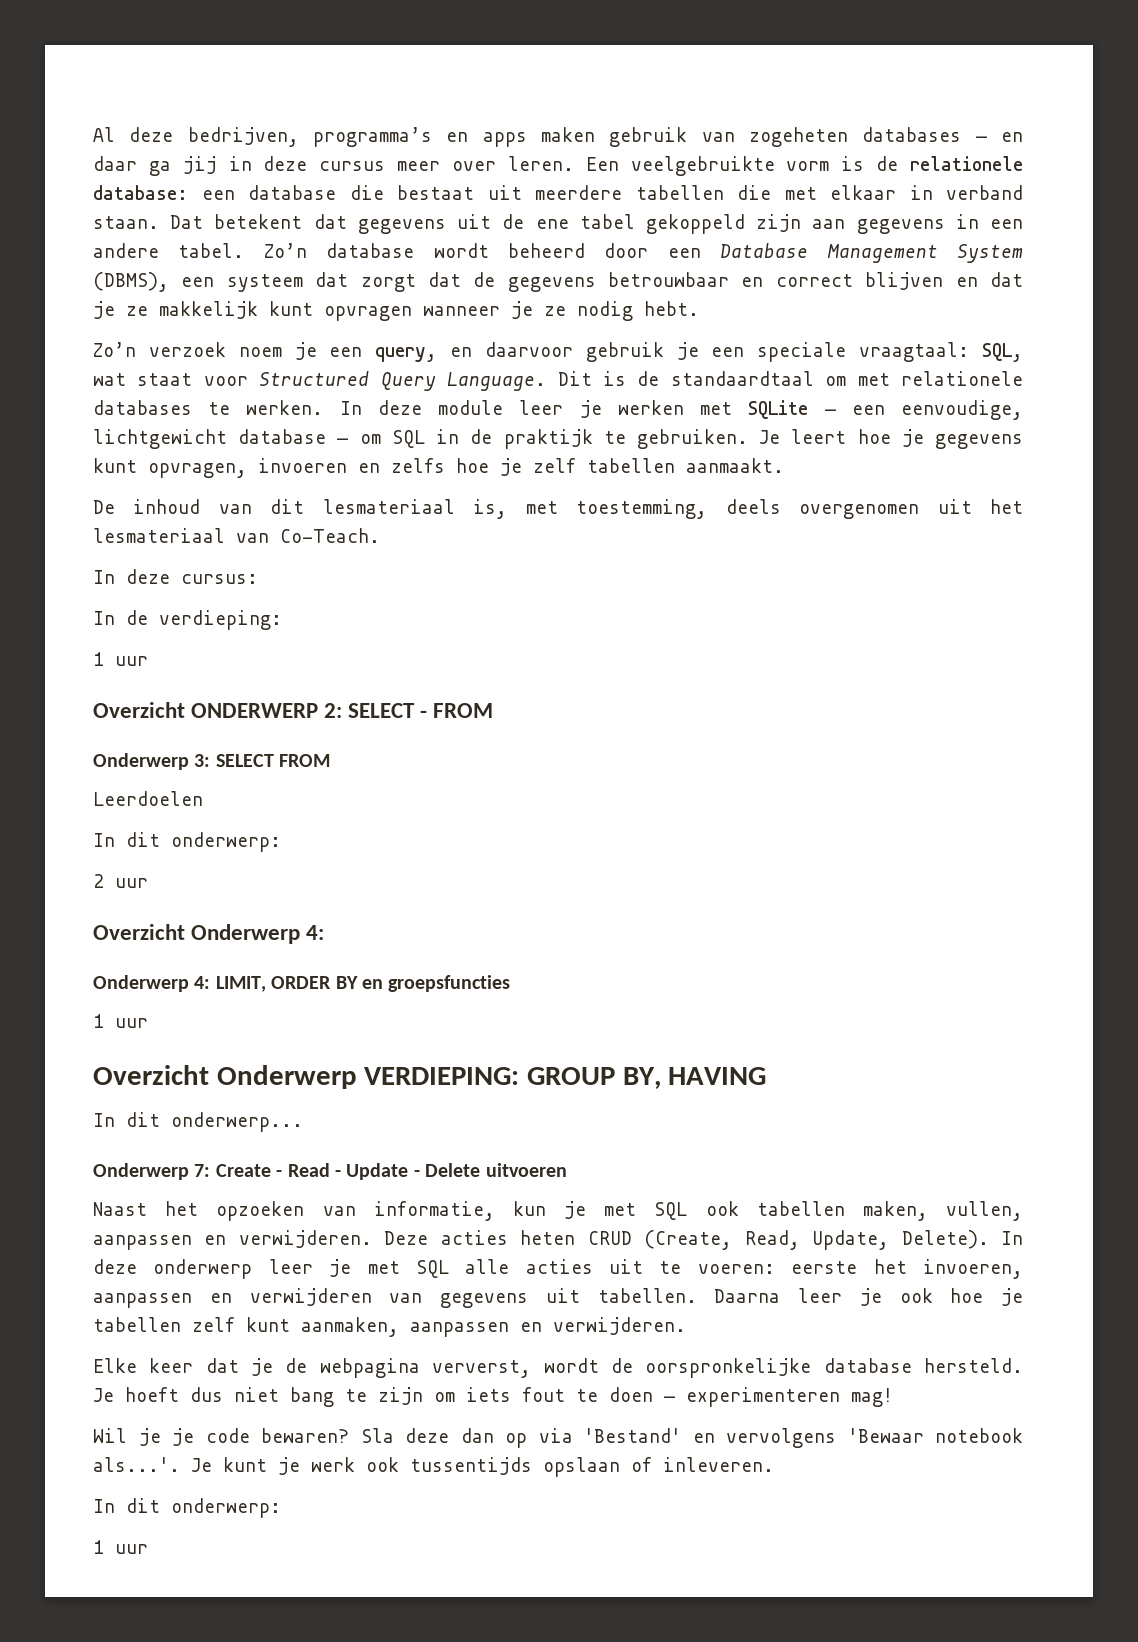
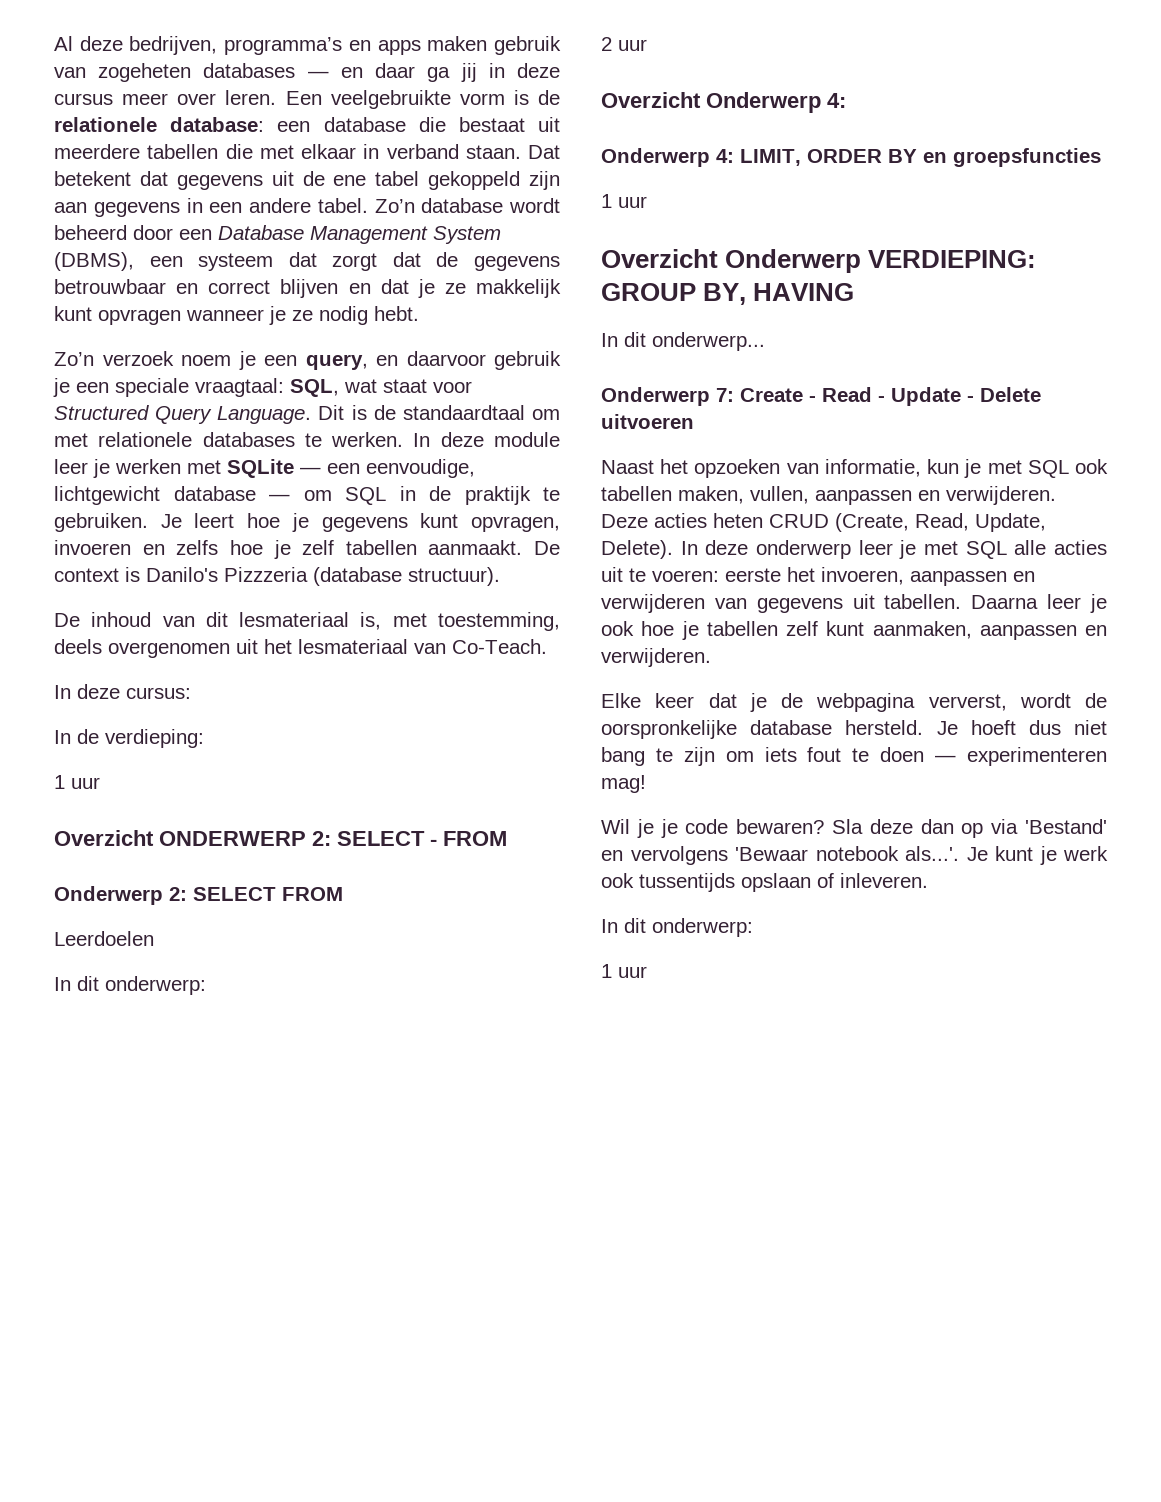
(784, 465) none -> [534,541,560,555] [54,567,500,586] De context is Danilo's Pizzzeria (database structuur).
[194,754,211,767] 3: -> [169,887,187,901] 2:

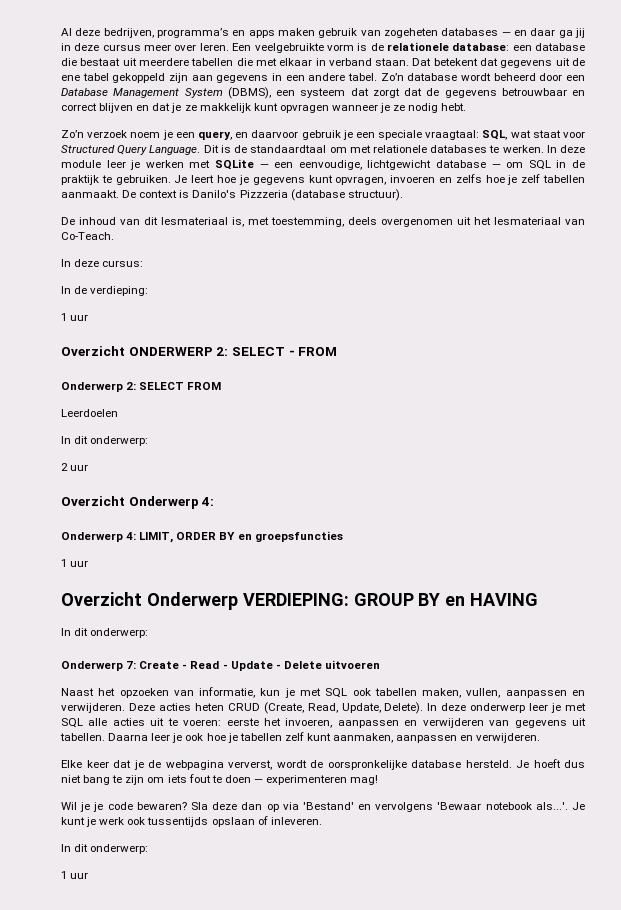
[703,283,747,305] BY, -> [418,593,466,606] BY en
[652,332,765,351] onderwerp... -> [90,628,149,638] onderwerp:

